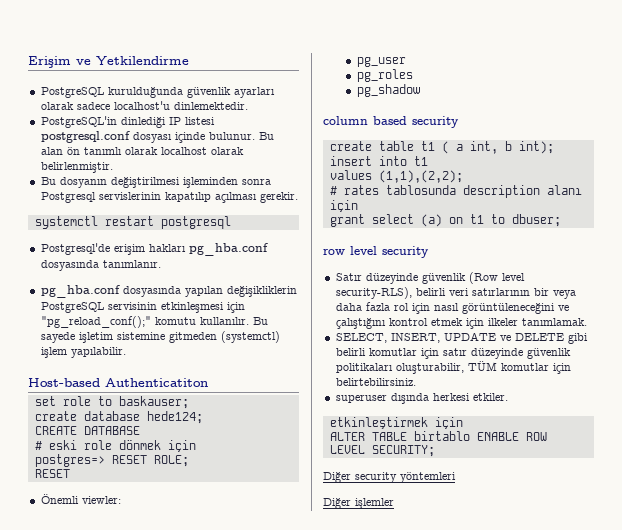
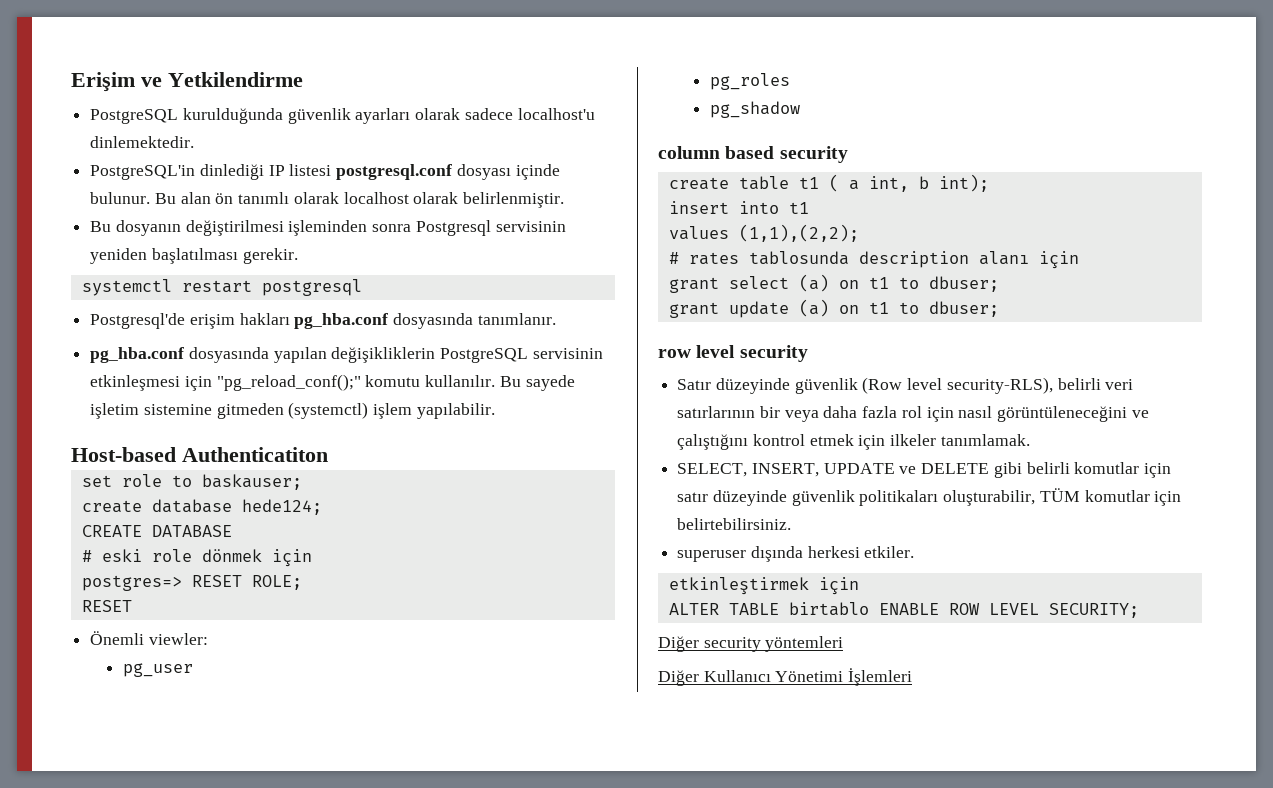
[98,192,257,203] servislerinin kapatılıp açılması -> [495,221,566,232] [90,248,238,264] servisinin yeniden başlatılması
(561, 220) none -> [668,299,999,318] // grant update (a) on t1 to dbuser;
[355,498,394,509] işlemler -> [703,668,913,686] Kullanıcı Yönetimi İşlemleri

